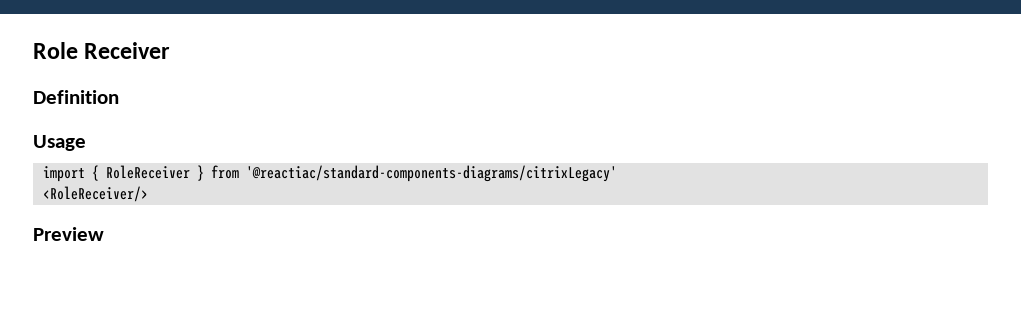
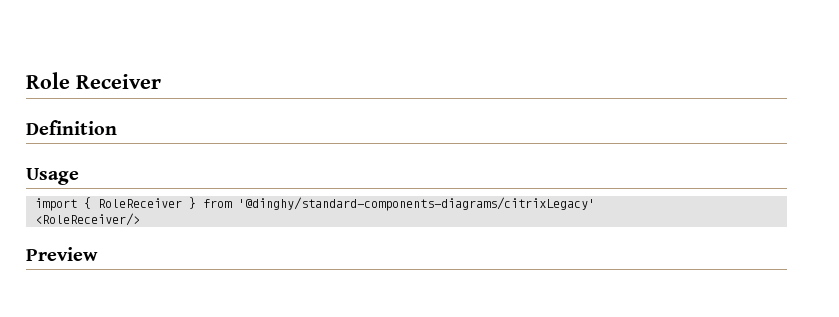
[245,165,617,182] '@reactiac/standard-components-diagrams/citrixLegacy' -> [238,197,596,211] '@dinghy/standard-components-diagrams/citrixLegacy'

